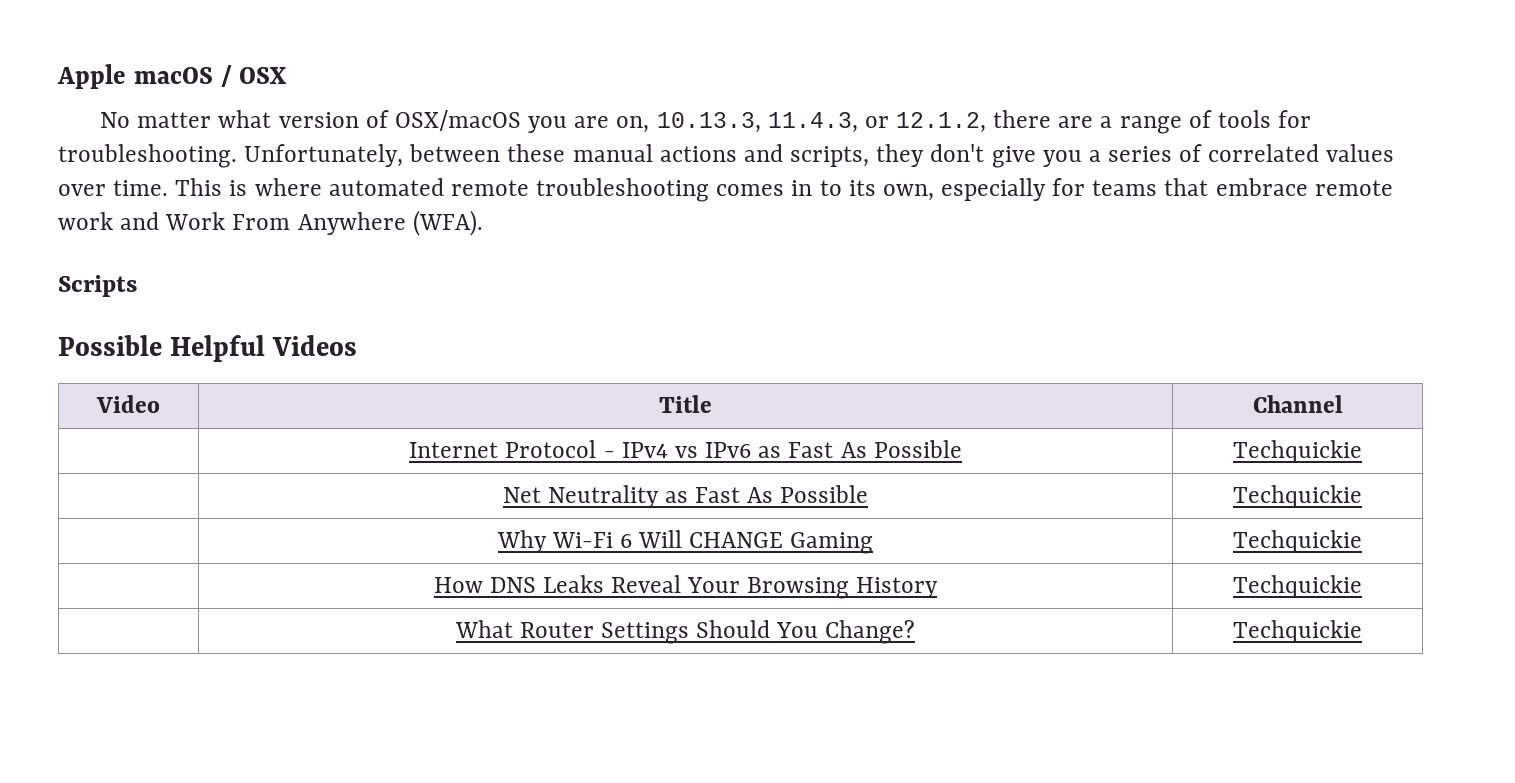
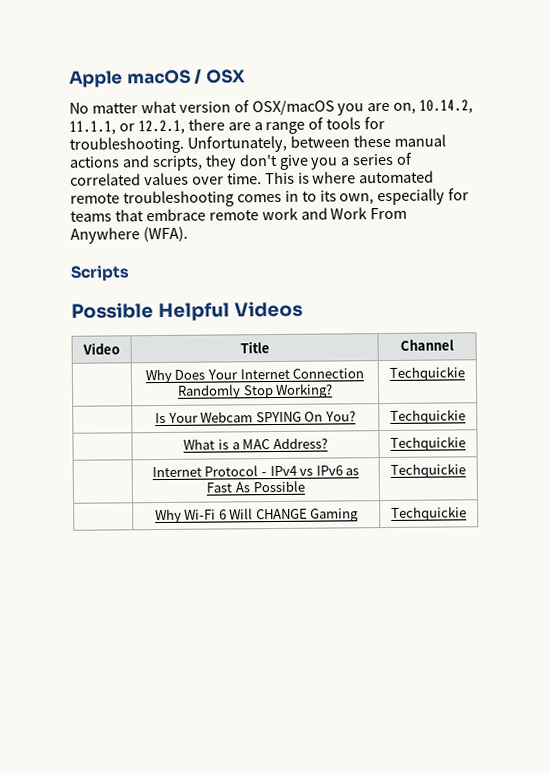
[656,112,986,133] 10.13.3, 11.4.3, or 12.1.2, -> [419,99,474,114] [69,119,185,135] 10.14.2, 11.1.1, or 12.2.1,
(1343, 404) none -> [144,368,365,384] [176,383,334,399] [389,366,465,381] [155,411,356,424] [390,409,466,424] [183,437,328,450] [390,436,466,451] // | Why Does Your Internet Connection Randomly Stop Working? | Techquickie // | Is Your Webcam SPYING On You? | Techquickie // | What is a MAC Address? | Techquickie
[502,485,869,508] [1233,485,1362,508] // | Net Neutrality as Fast As Possible | Techquickie -> (466, 470) none
[433,575,939,599] [1233,575,1362,598] [454,620,916,644] [1233,620,1362,643] // | How DNS Leaks Reveal Your Browsing History | Techquickie // | What Router Settings Should You Change? | Techquickie -> (467, 513) none

